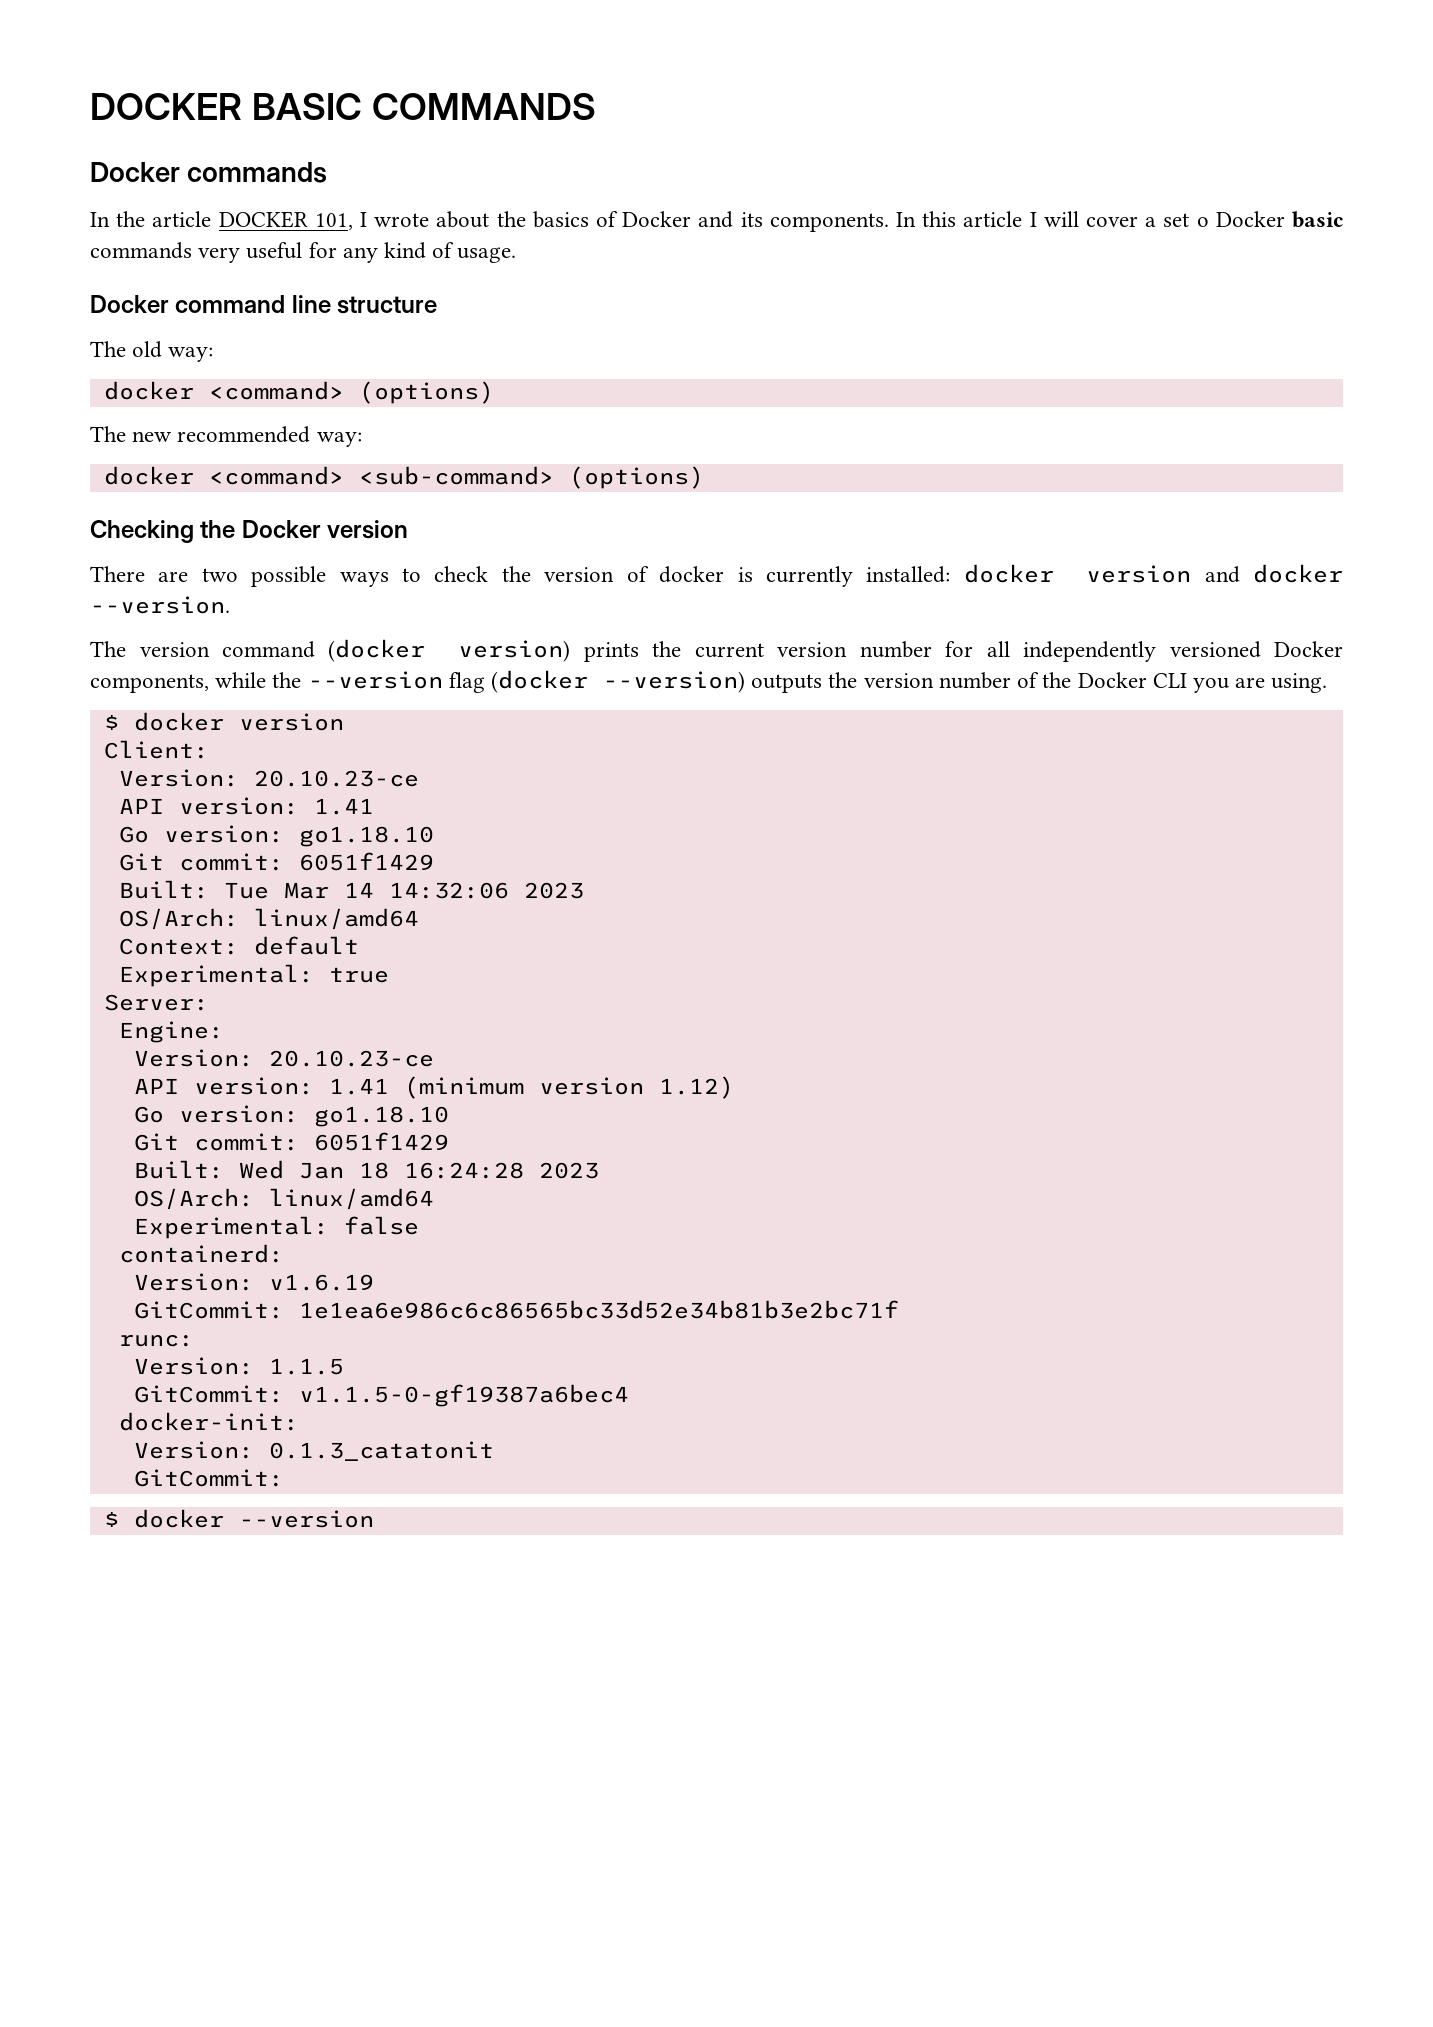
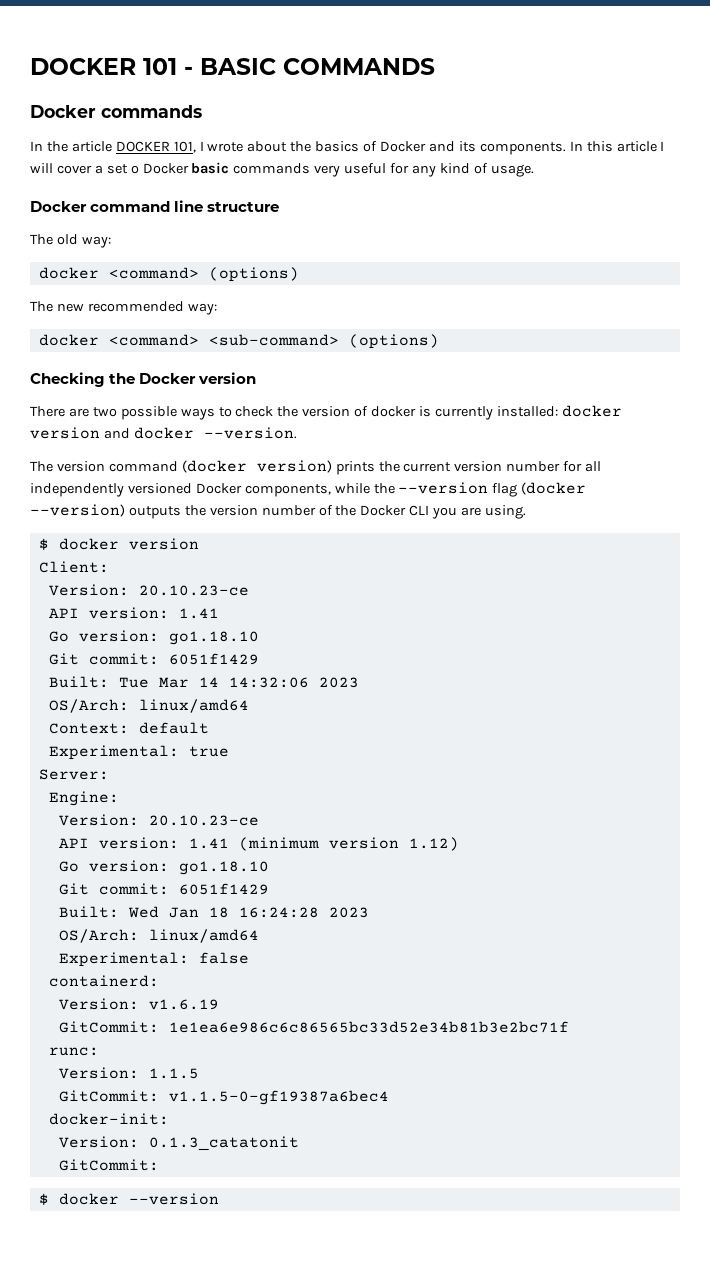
[90,93,242,120] DOCKER -> [30,58,193,75] DOCKER 101 -

